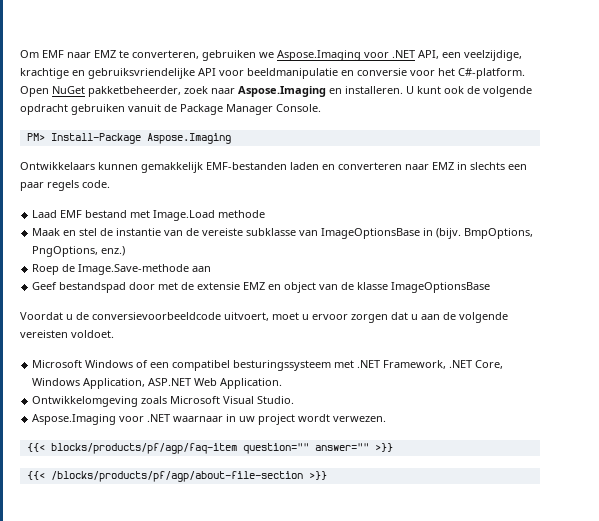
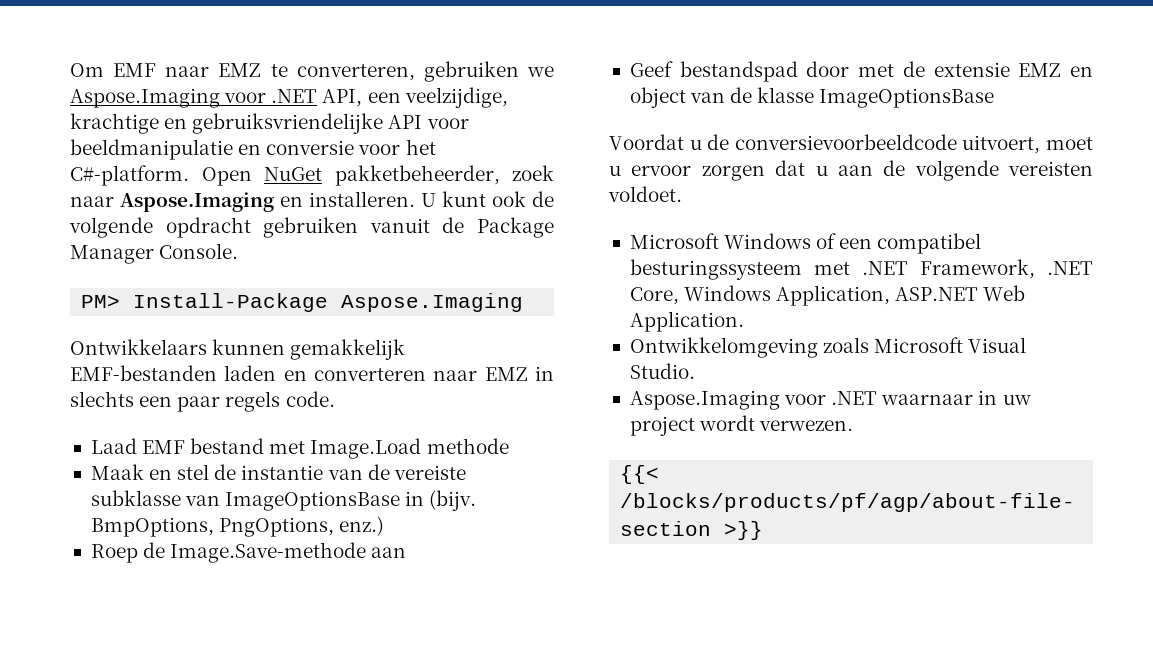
[26,443,393,454] // {{< blocks/products/pf/agp/faq-item question="" answer="" >}} -> (854, 425) none

